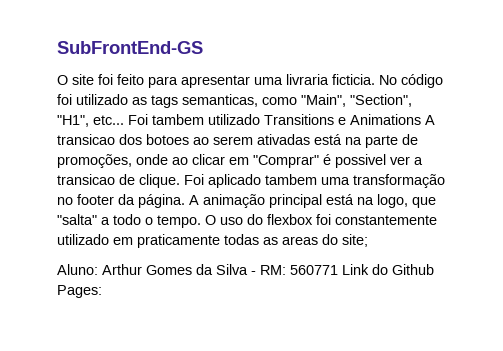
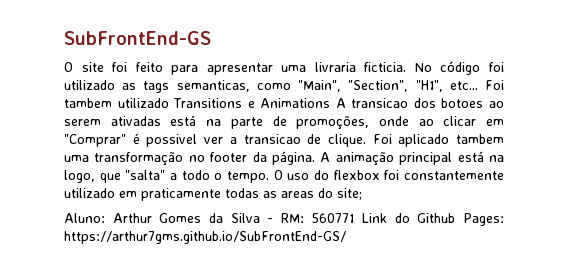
(102, 291) none -> [64,231,346,244] https://arthur7gms.github.io/SubFrontEnd-GS/

